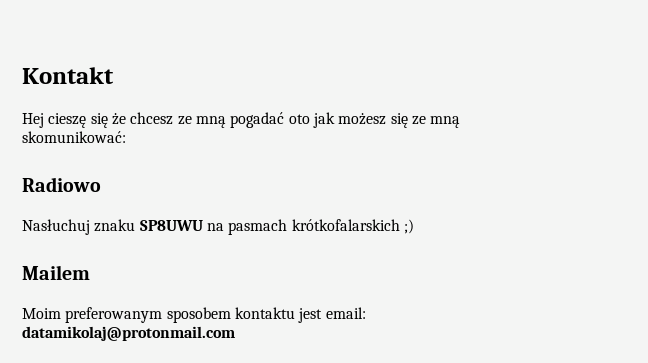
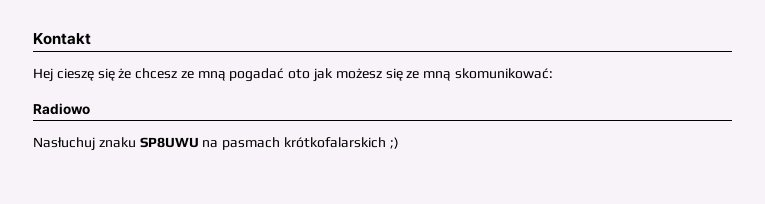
[22,265,90,280] [22,307,366,323] [22,326,235,341] // Mailem // Moim preferowanym sposobem kontaktu jest email: datamikolaj@protonmail.com -> (399, 143) none

